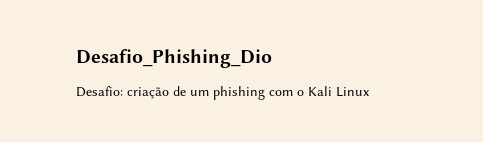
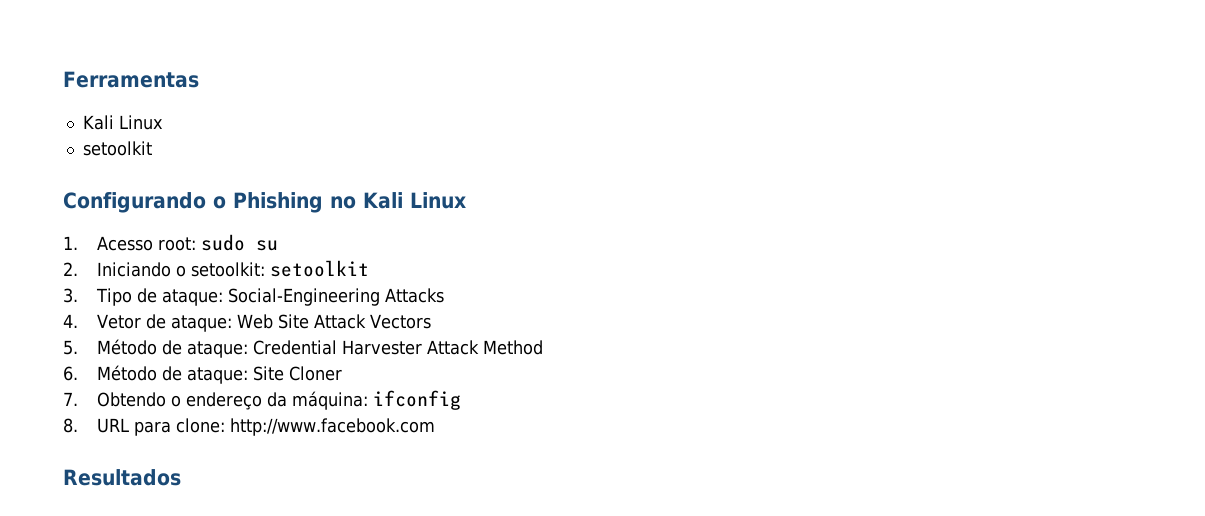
[76,49,272,68] [76,86,370,100] Desafio_Phishing_Dio // Desafio: criação de um phishing com o Kali Linux -> [63,71,199,88] [82,115,163,130] [82,141,152,156] [63,192,466,213] [63,234,279,251] [63,260,370,277] [63,288,445,306] [63,314,432,332] [63,339,544,358] [63,365,343,384] [63,390,462,410] [63,418,436,436] [63,469,181,486] Ferramentas // Kali Linux // setoolkit // Configurando o Phishing no Kali Linux // 1. Acesso root: sudo su // 2. Iniciando o setoolkit: setoolkit // 3. Tipo de ataque: Social-Engineering Attacks // 4. Vetor de ataque: Web Site Attack Vectors // 5. Método de ataque: Credential Harvester Attack Method // 6. Método de ataque: Site Cloner // 7. Obtendo o endereço da máquina: ifconfig // 8. URL para clone: http://www.facebook.com // Resultados

